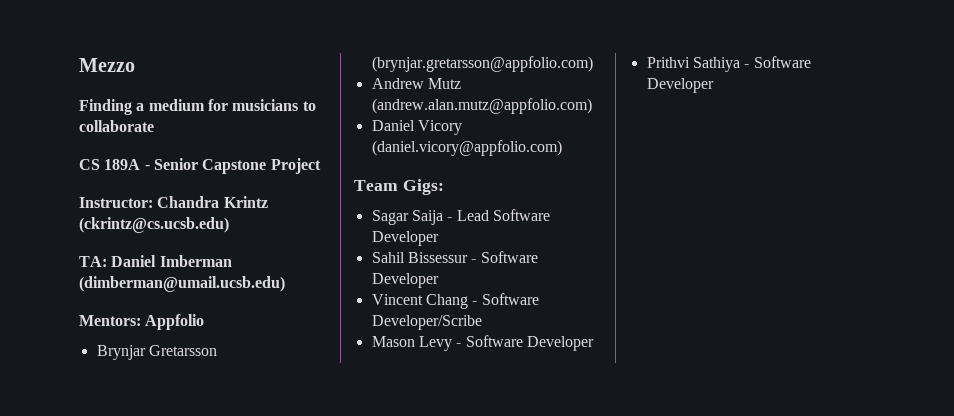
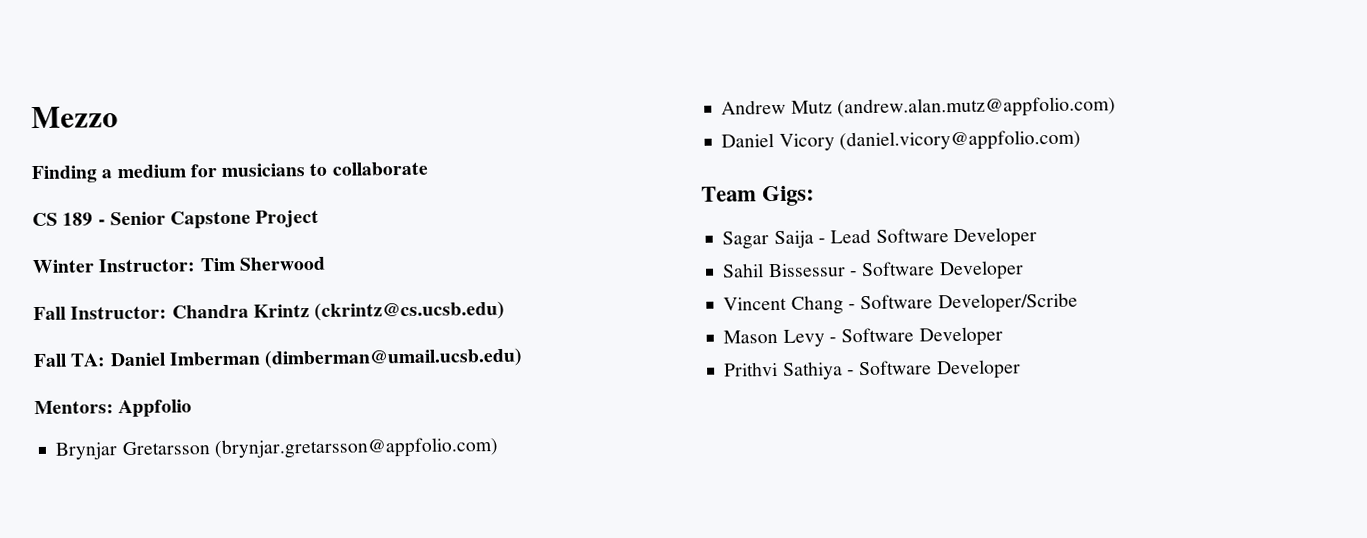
[104,159,141,170] 189A -> [62,212,94,226] 189
(321, 166) none -> [32,256,325,274] [33,306,66,321] Winter Instructor: Tim Sherwood // Fall
(229, 225) none -> [33,353,67,368] Fall

